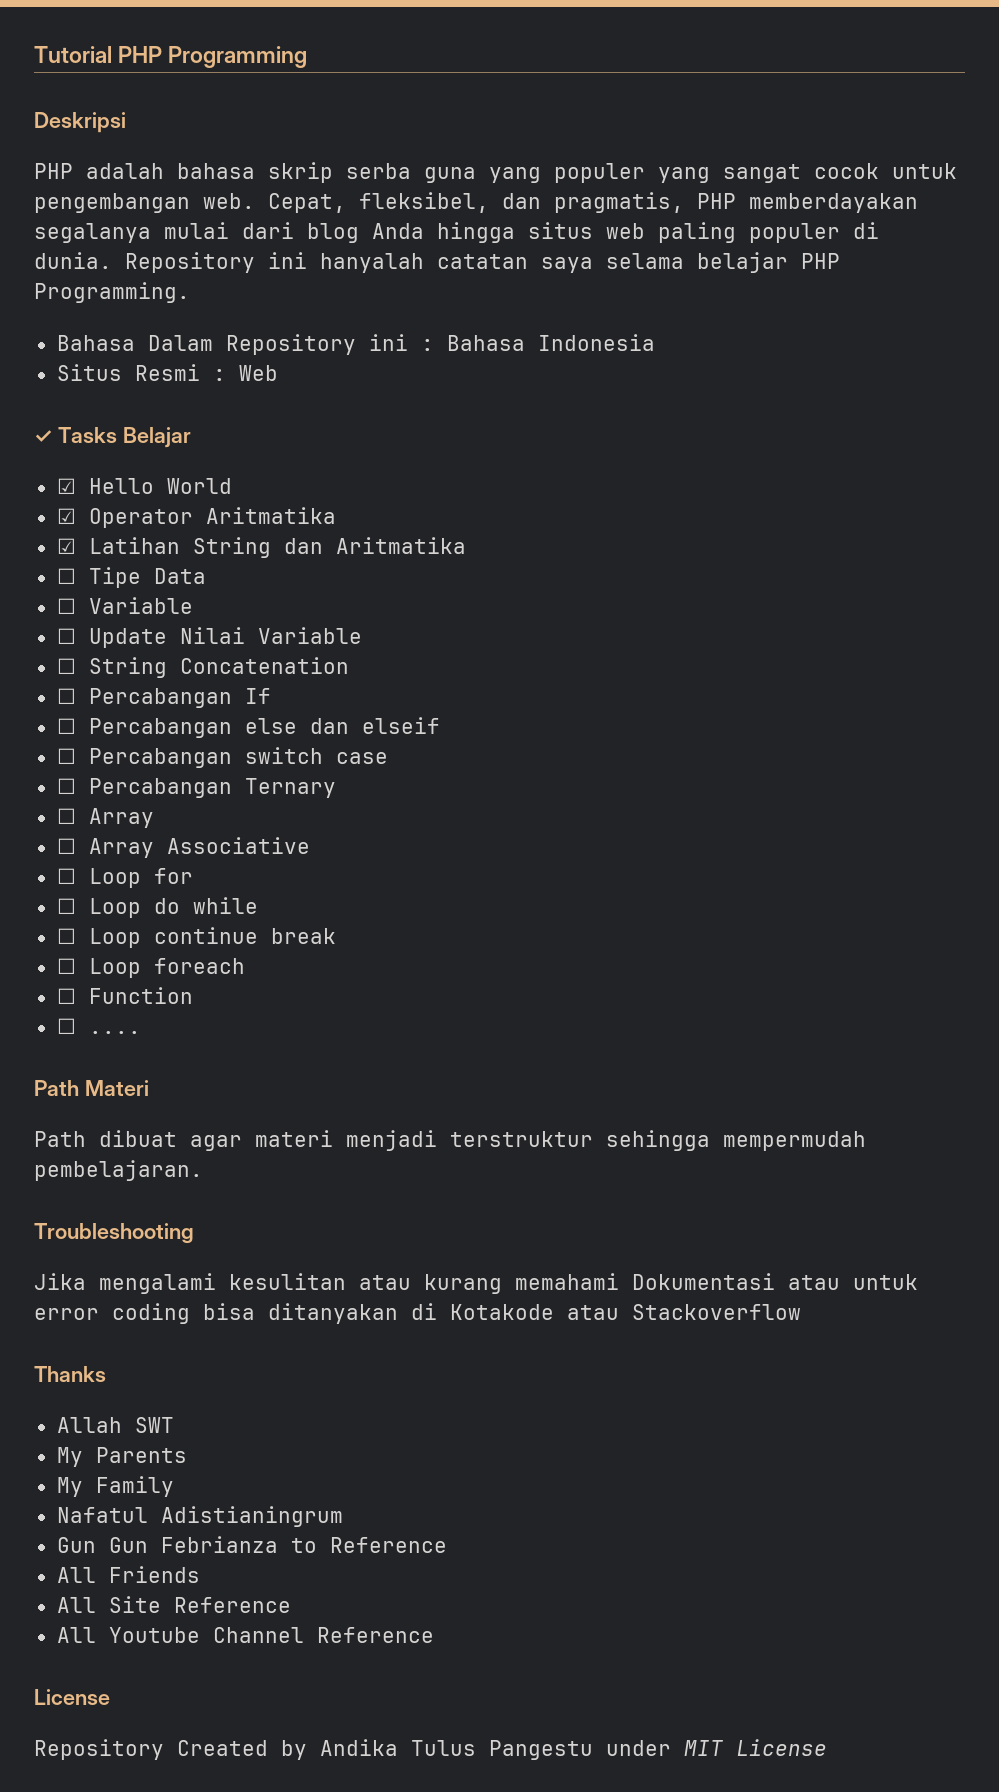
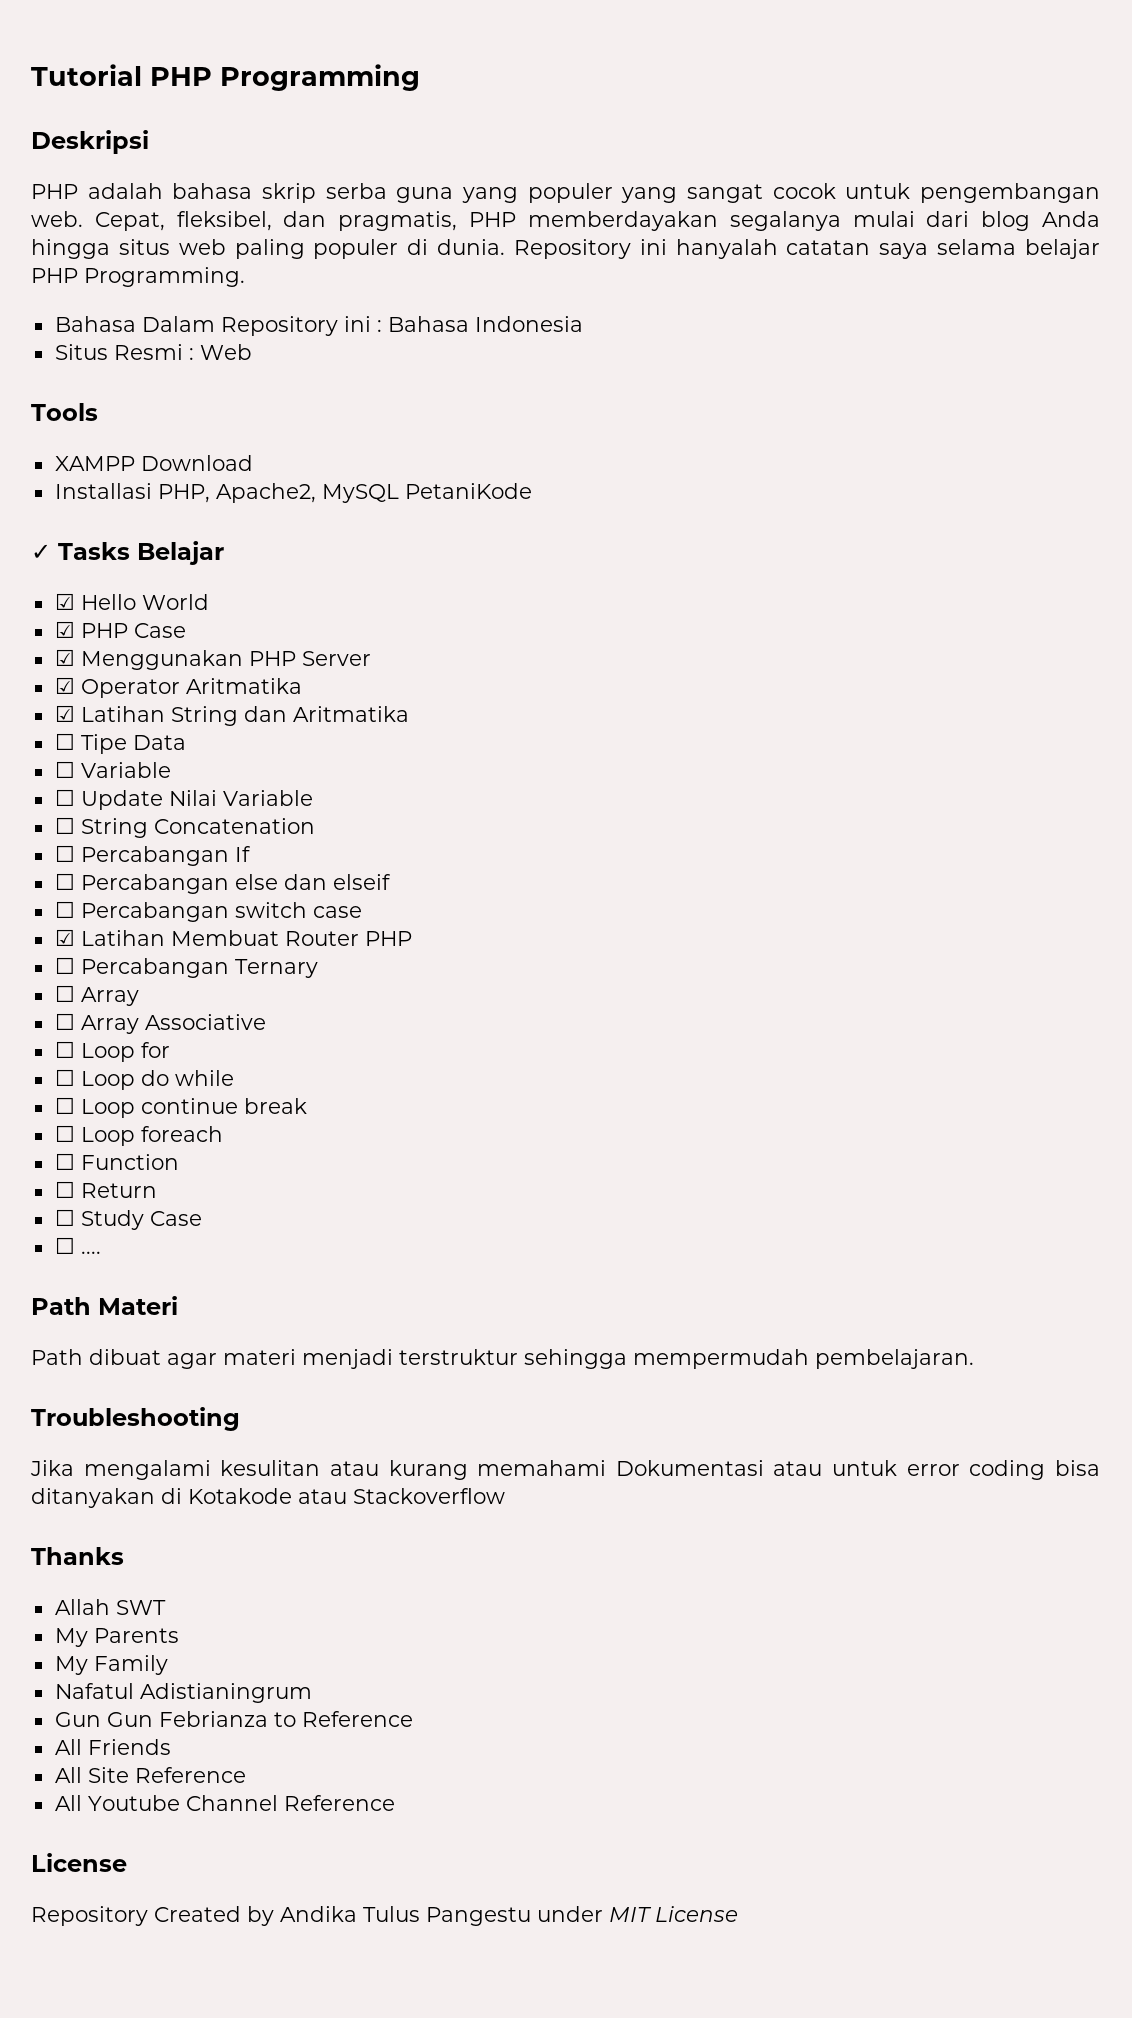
(278, 373) none -> [31,403,98,421] [54,455,253,471] [54,483,532,503] // Tools // XAMPP Download // Installasi PHP, Apache2, MySQL PetaniKode
(232, 486) none -> [54,621,186,638] [54,649,371,670] // ☑ PHP Case // ☑ Menggunakan PHP Server
(388, 758) none -> [54,929,412,946] // ☑ Latihan Membuat Router PHP
(193, 995) none -> [54,1181,157,1198] [54,1209,202,1230] // ☐ Return // ☐ Study Case

